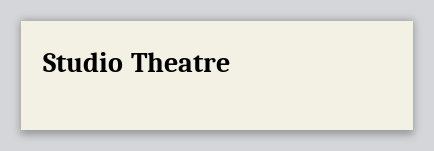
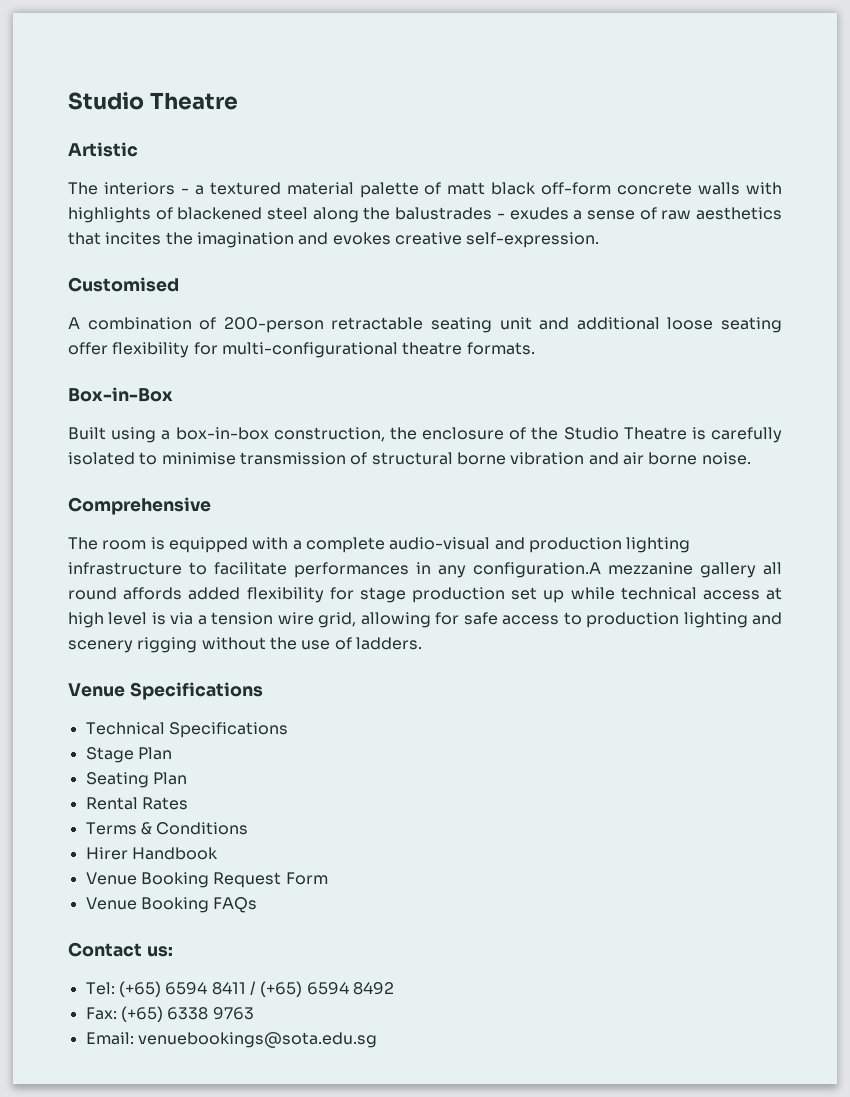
[43,52,230,72] Studio Theatre -> [68,92,238,110] [68,142,138,157] [68,182,782,198] [68,207,783,223] [68,232,600,248] [68,277,179,292] [68,317,783,333] [68,342,535,358] [68,387,173,402] [68,427,782,443] [68,452,751,465] [68,497,211,515] [68,537,691,553] [68,562,782,578] [68,587,782,603] [68,612,783,628] [68,637,422,653] [68,682,263,700] [85,722,288,738] [85,747,172,763] [85,772,187,788] [85,797,188,810] [85,822,249,835] [85,847,218,860] [85,872,328,888] [85,897,258,913] [68,942,173,957] [85,981,394,997] [85,1006,254,1022] [85,1032,377,1048] Studio Theatre // Artistic // The interiors - a textured material palette of matt black off-form concrete walls with highlights of blackened steel along the balustrades - exudes a sense of raw aesthetics that incites the imagination and evokes creative self-expression. // Customised // A combination of 200-person retractable seating unit and additional loose seating offer flexibility for multi-configurational theatre formats. // Box-in-Box // Built using a box-in-box construction, the enclosure of the Studio Theatre is carefully isolated to minimise transmission of structural borne vibration and air borne noise. // Comprehensive // The room is equipped with a complete audio-visual and production lighting infrastructure to facilitate performances in any configuration.A mezzanine gallery all round affords added flexibility for stage production set up while technical access at high level is via a tension wire grid, allowing for safe access to production lighting and scenery rigging without the use of ladders. // Venue Specifications // Technical Specifications // Stage Plan // Seating Plan // Rental Rates // Terms & Conditions // Hirer Handbook // Venue Booking Request Form // Venue Booking FAQs // Contact us: // Tel: (+65) 6594 8411 / (+65) 6594 8492 // Fax: (+65) 6338 9763 // Email: venuebookings@sota.edu.sg

